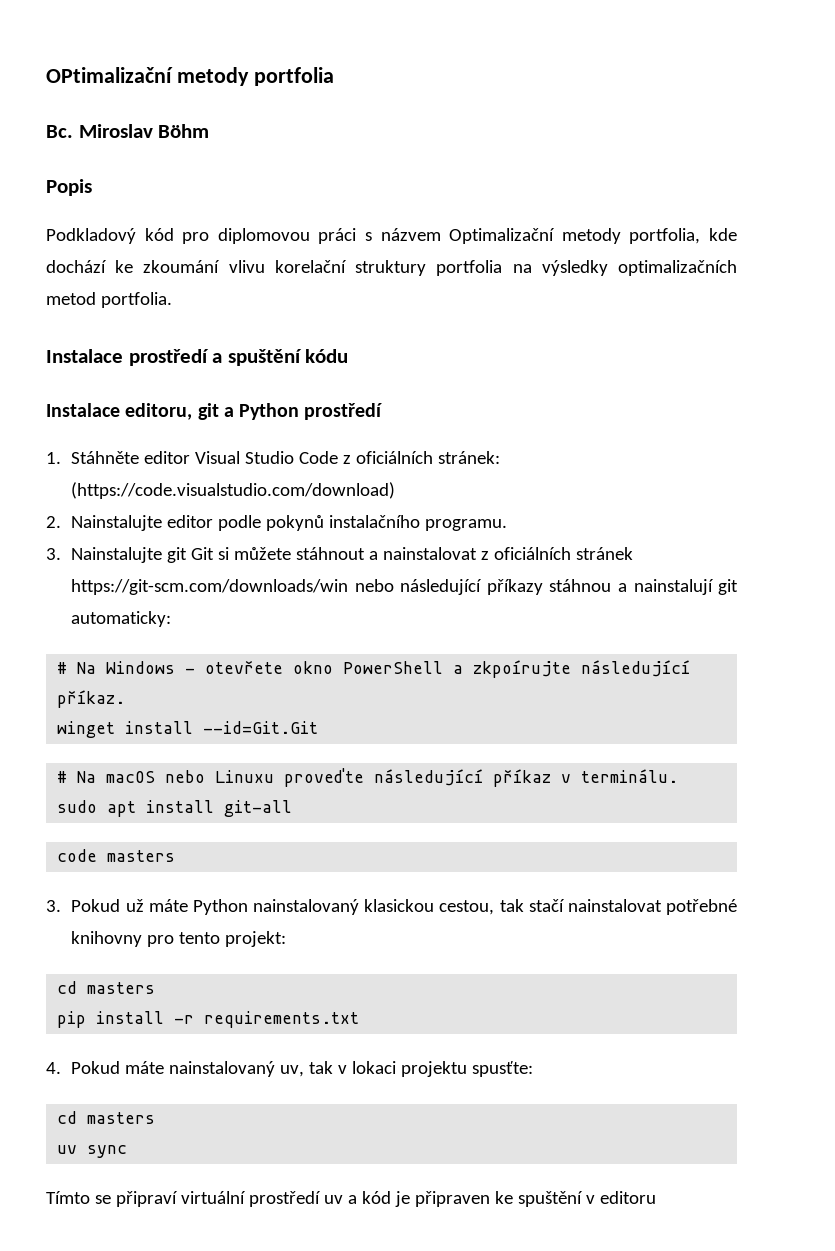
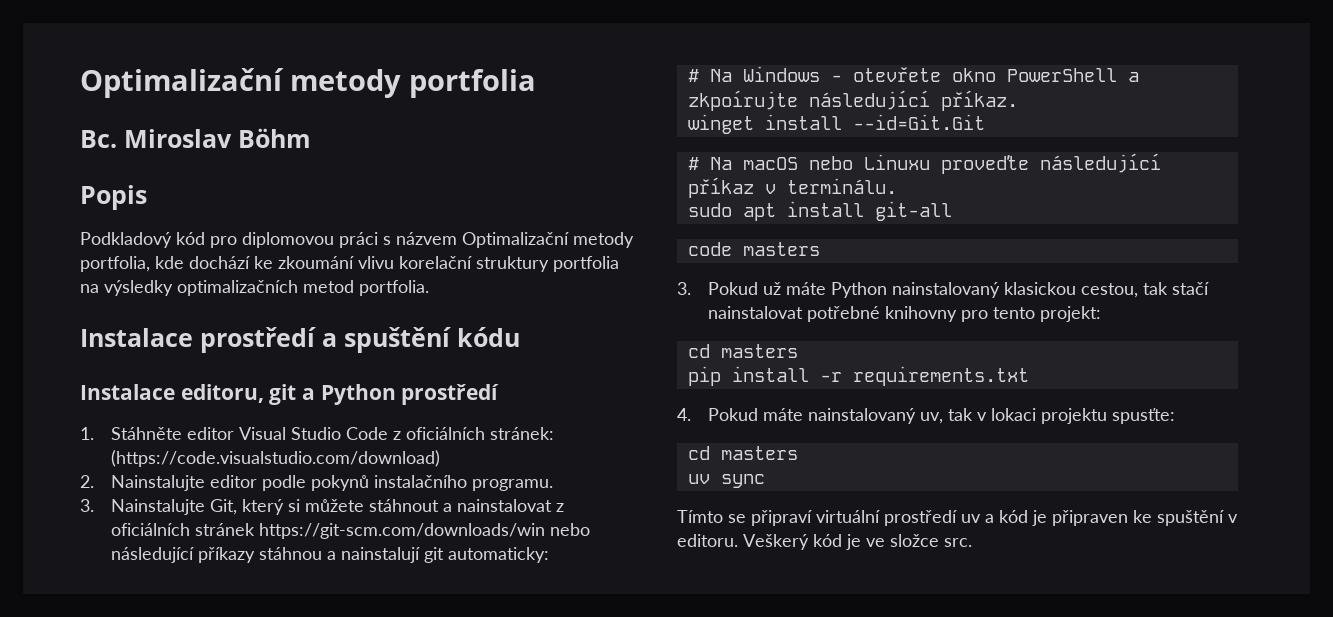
[46,67,173,83] OPtimalizační -> [80,68,284,98] Optimalizační
[167,547,215,563] git Git -> [210,499,285,515] Git, který
[599,1191,656,1204] editoru -> [677,534,972,550] editoru. Veškerý kód je ve složce src.

